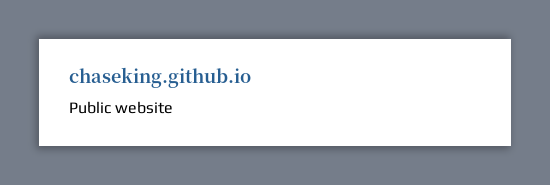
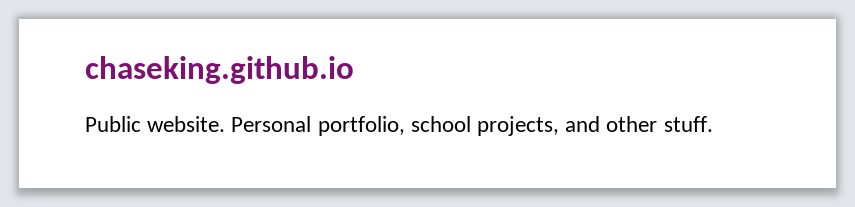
[115,101,174,114] website -> [147,116,713,136] website. Personal portfolio, school projects, and other stuff.

